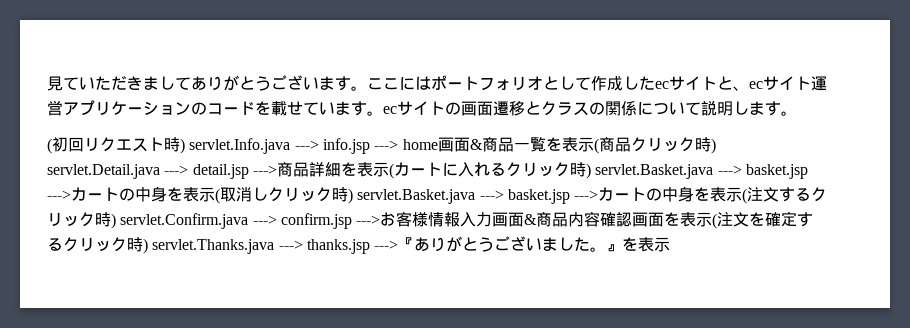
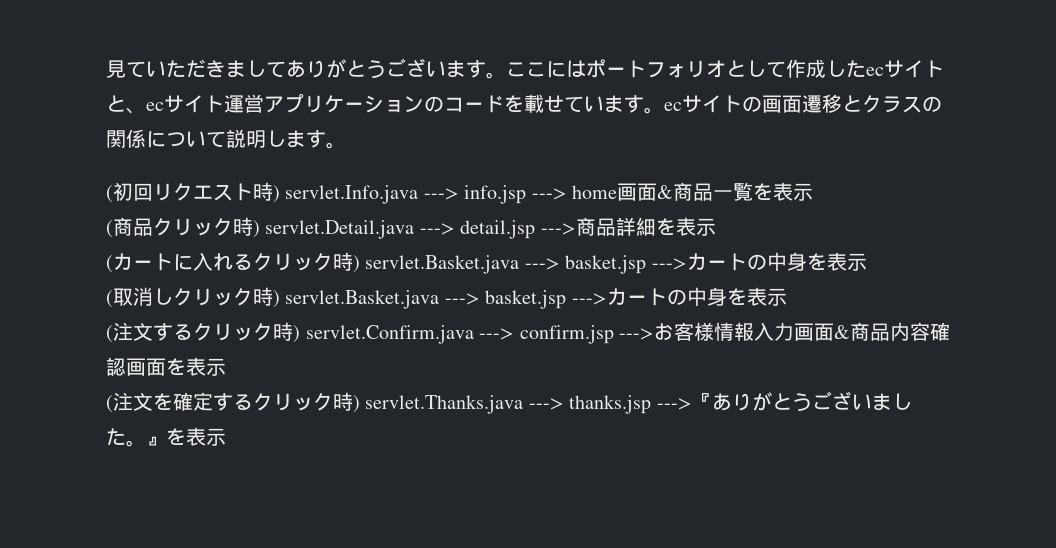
(594, 144) none -> (813, 192) //
(389, 169) none -> (716, 227) //
(215, 194) none -> (867, 262) //
(743, 194) none -> (787, 297) //
(713, 219) none -> (226, 367) //

